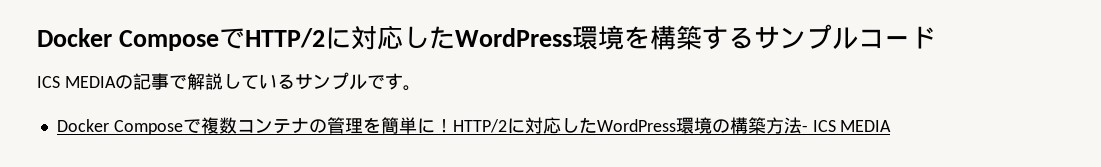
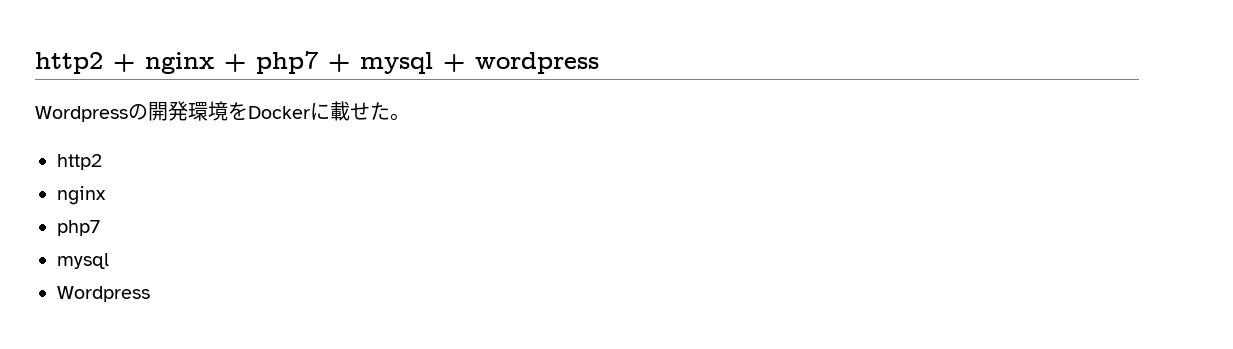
[37,24,936,51] [37,72,421,91] [56,117,892,135] Docker ComposeでHTTP/2に対応したWordPress環境を構築するサンプルコード // ICS MEDIAの記事で解説しているサンプルです。 // Docker Composeで複数コンテナの管理を簡単に！HTTP/2に対応したWordPress環境の構築方法- ICS MEDIA -> [35,51,599,74] [35,101,410,122] [57,154,102,170] [57,186,106,205] [57,220,100,236] [57,253,109,269] [57,286,150,302] http2 + nginx + php7 + mysql + wordpress // Wordpressの開発環境をDockerに載せた。 // http2 // nginx // php7 // mysql // Wordpress

